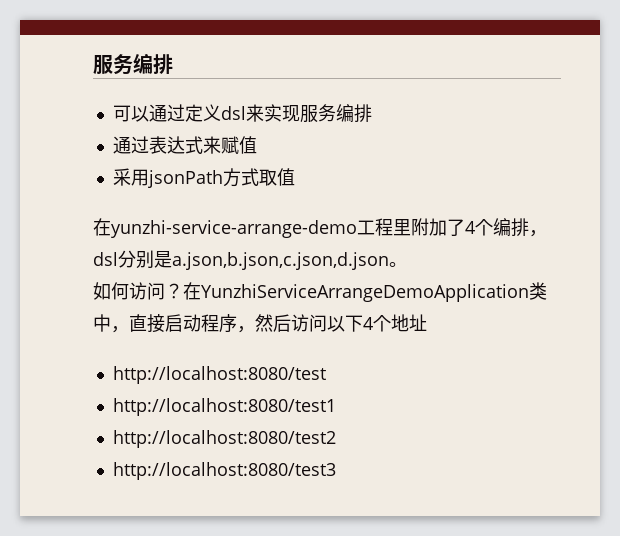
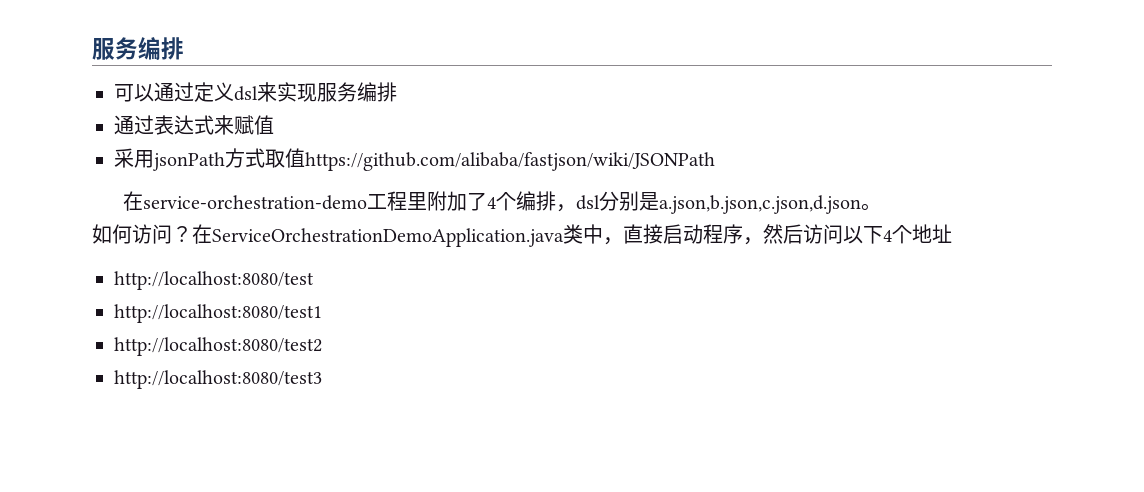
[93,218,357,238] // 在yunzhi-service-arrange-demo -> [305,152,715,171] [122,191,367,211] https://github.com/alibaba/fastjson/wiki/JSONPath // 在service-orchestration-demo
[201,284,529,302] YunzhiServiceArrangeDemoApplication -> [212,228,564,247] ServiceOrchestrationDemoApplication.java

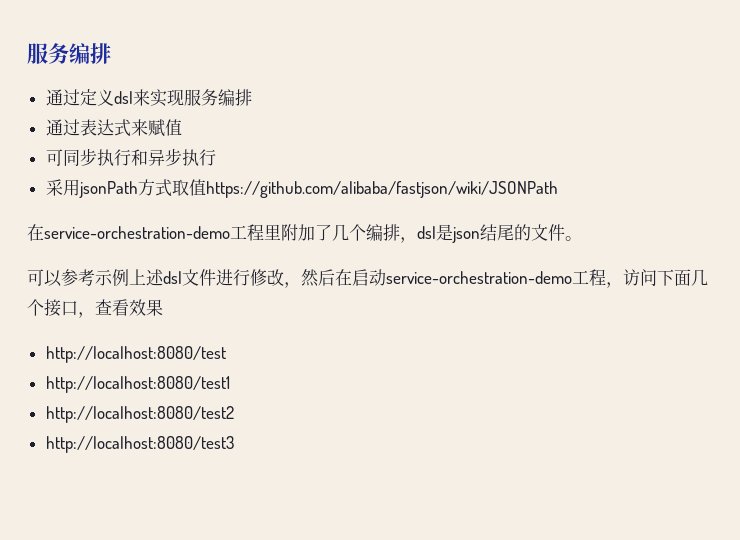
[92,37,184,60] [114,84,154,102] 服务编排 // 可以 -> [27,43,111,64] 服务编排 //
(274, 125) none -> [45,148,216,166] // 可同步执行和异步执行
[486,197,496,209] 4 -> [332,224,349,241] 几
[598,191,881,214] [92,224,952,247] 分别是a.json,b.json,c.json,d.json。 // 如何访问？在ServiceOrchestrationDemoApplication.java类中，直接启动程序，然后访问以下4个地址 -> [436,224,582,243] [27,269,708,288] [27,299,163,318] 是json结尾的文件。 // 可以参考示例上述dsl文件进行修改，然后在启动service-orchestration-demo工程，访问下面几个接口，查看效果

